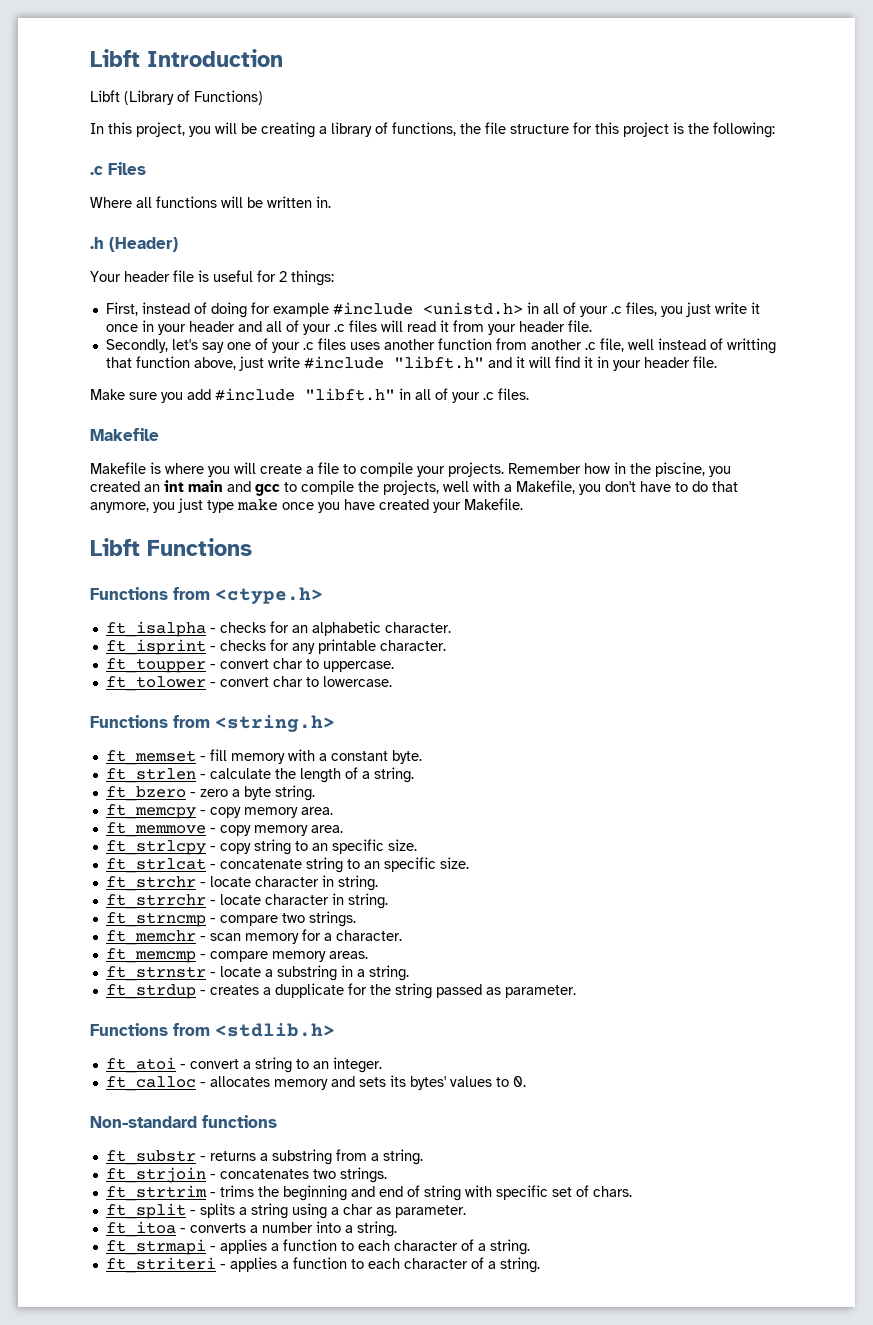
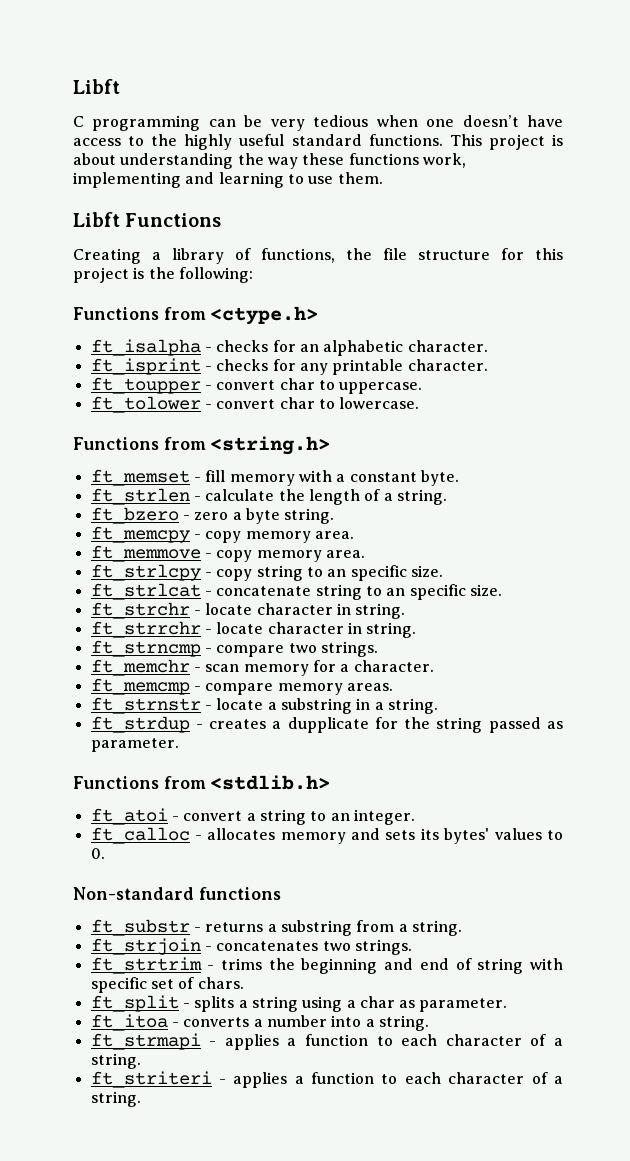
[90,49,283,67] [90,90,263,105] [90,122,315,138] Libft Introduction // Libft (Library of Functions) // In this project, you will be creating -> [73,79,120,94] [73,115,564,131] [73,134,563,150] [73,153,466,169] [73,172,383,188] [73,212,222,227] [73,248,141,264] Libft // C programming can be very tedious when one doesn’t have access to the highly useful standard functions. This project is about understanding the way these functions work, implementing and learning to use them. // Libft Functions // Creating
[90,162,146,175] [90,196,331,208] [90,237,178,252] [90,270,334,286] [105,302,760,318] [105,320,592,335] [105,338,776,354] [105,356,717,371] [90,388,529,403] [90,428,159,441] [90,462,731,477] [90,480,738,496] [90,498,523,513] [90,538,252,556] // .c Files // Where all functions will be written in. // .h (Header) // Your header file is useful for 2 things: // First, instead of doing for example #include <unistd.h> in all of your .c files, you just write it once in your header and all of your .c files will read it from your header file. // Secondly, let's say one of your .c files uses another function from another .c file, well instead of writting that function above, just write #include "libft.h" and it will find it in your header file. // Make sure you add #include "libft.h" in all of your .c files. // Makefile // Makefile is where you will create a file to compile your projects. Remember how in the piscine, you created an int main and gcc to compile the projects, well with a Makefile, you don't have to do that anymore, you just type make once you have created your Makefile. // Libft Functions -> (253, 275) none

